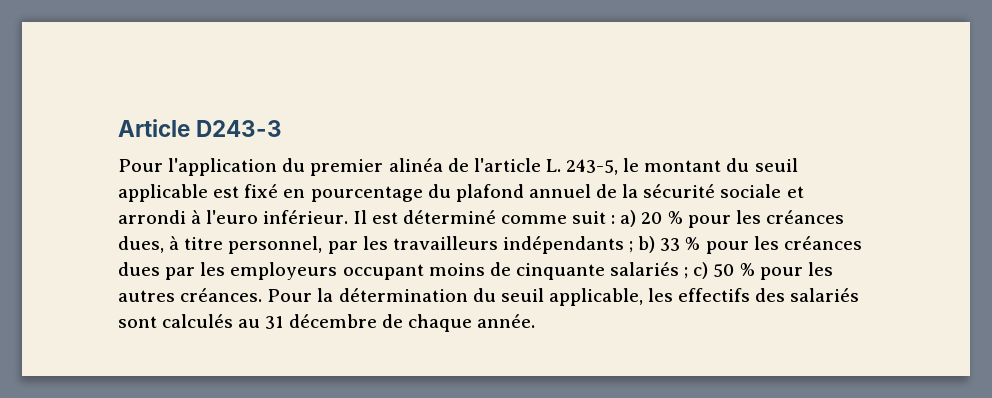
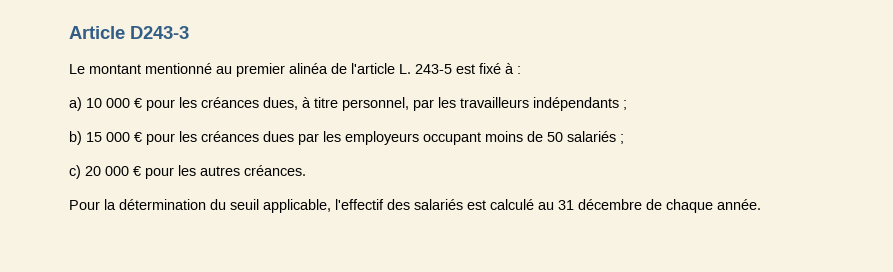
[118,158,306,176] Pour l'application du -> [69,63,232,74] Le montant mentionné au
[566,158,798,175] [118,184,804,202] [118,210,683,227] 243-5, le montant du seuil applicable est fixé en pourcentage du plafond annuel de la sécurité sociale et arrondi à l'euro inférieur. Il est déterminé comme suit : a) 20 % -> [415,63,521,74] [69,97,142,111] 243-5 est fixé à : // a) 10 000 €
[638,236,701,253] b) 33 % -> [69,131,142,145] // b) 15 000 €
[515,263,605,280] cinquante -> [547,132,563,142] 50
[693,262,755,279] c) 50 % -> [69,165,141,179] // c) 20 000 €
(263, 295) none -> (306, 170) //
[648,288,860,302] [118,314,234,328] les effectifs des salariés sont calculés -> [335,199,534,210] l'effectif des salariés est calculé

